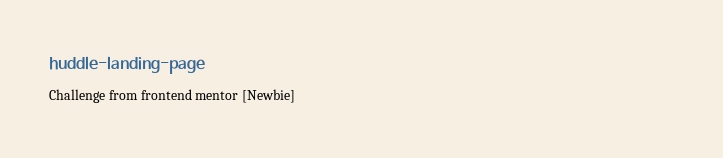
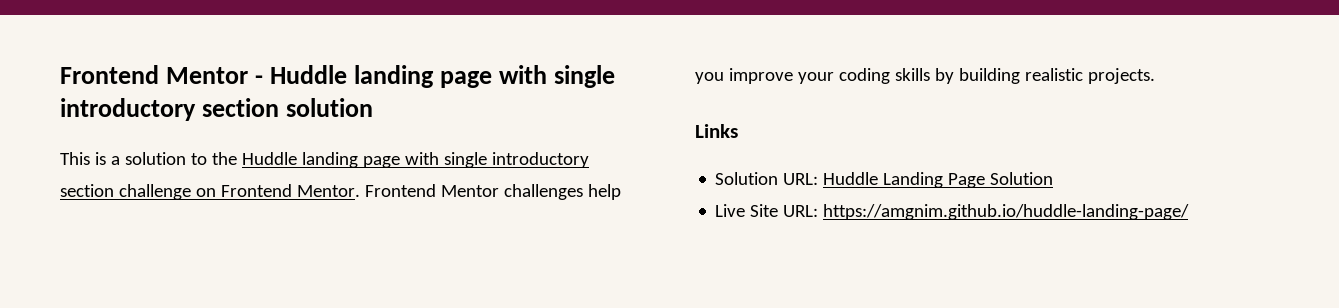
[49,56,205,74] [49,89,296,103] huddle-landing-page // Challenge from frontend mentor [Newbie] -> [60,65,616,88] [60,98,374,121] [60,152,589,168] [60,184,621,200] [695,68,1155,84] [695,124,738,138] [715,172,1054,188] [715,204,1190,220] Frontend Mentor - Huddle landing page with single introductory section solution // This is a solution to the Huddle landing page with single introductory section challenge on Frontend Mentor. Frontend Mentor challenges help you improve your coding skills by building realistic projects. // Links // Solution URL: Huddle Landing Page Solution // Live Site URL: https://amgnim.github.io/huddle-landing-page/

